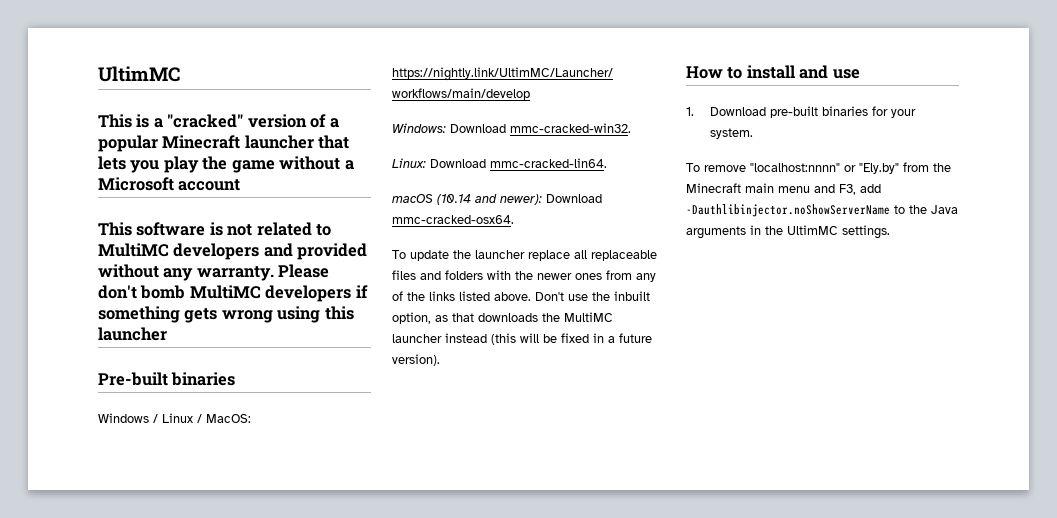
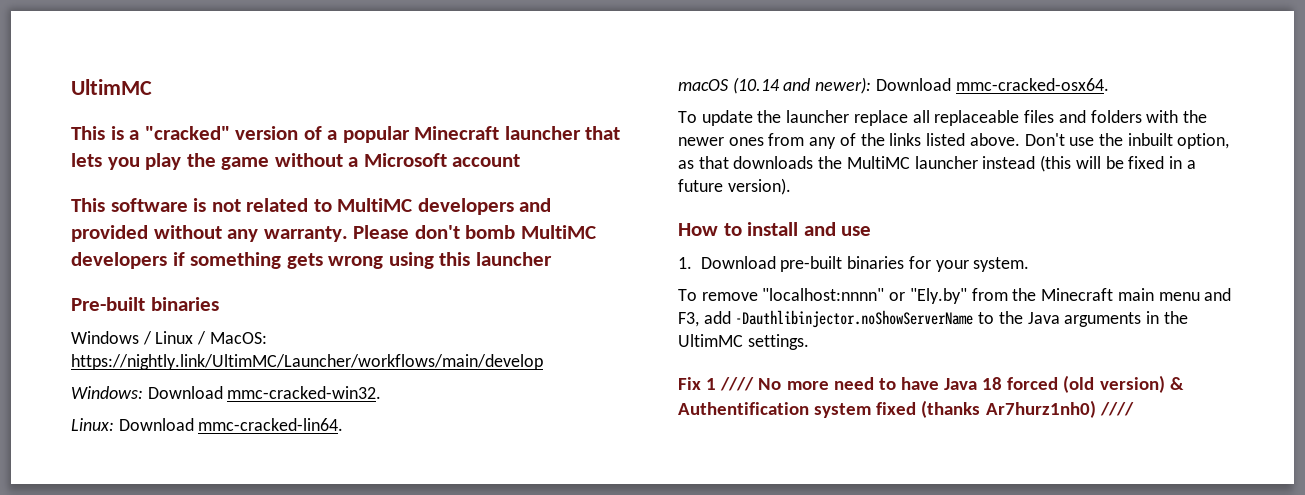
(890, 232) none -> [678,375,1184,393] [678,400,1134,418] // Fix 1 //// No more need to have Java 18 forced (old version) & Authentification system fixed (thanks Ar7hurz1nh0) ////

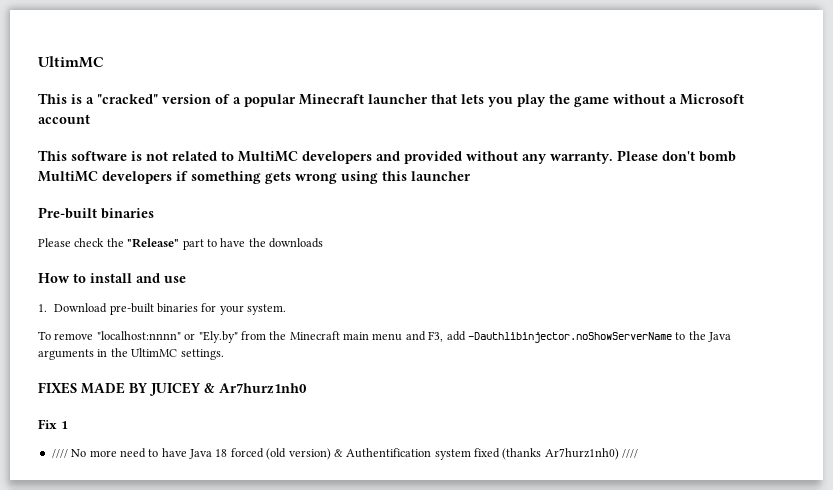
[71,331,267,345] [71,354,543,370] [71,386,382,399] [71,418,344,431] [678,77,1109,94] [678,110,1207,126] [678,133,1230,149] [678,155,1196,172] [678,178,791,195] Windows / Linux / MacOS: https://nightly.link/UltimMC/Launcher/workflows/main/develop // Windows: Download mmc-cracked-win32. // Linux: Download mmc-cracked-lin64. // macOS (10.14 and newer): Download mmc-cracked-osx64. // To update the launcher replace all replaceable files and folders with the newer ones from any of the links listed above. Don't use the inbuilt option, as that downloads the MultiMC launcher instead (this will be fixed in a future version). -> [38,238,323,250] Please check the "Release" part to have the downloads
(809, 342) none -> [38,382,307,396] // FIXES MADE BY JUICEY & Ar7hurz1nh0
(717, 384) none -> (68, 425) //

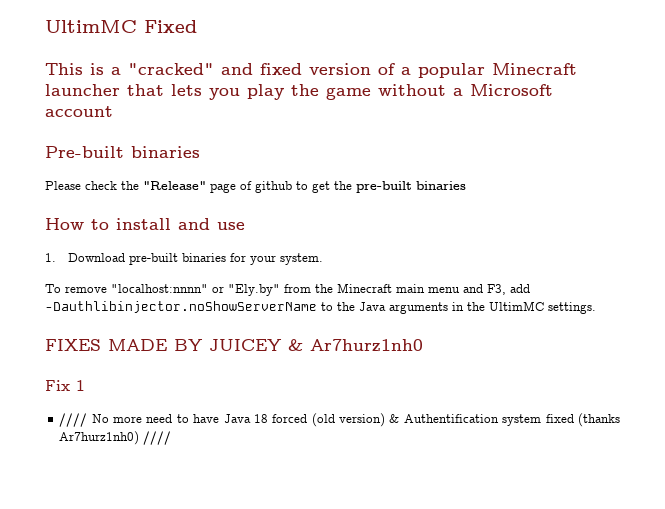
[38,56,104,68] UltimMC -> [45,20,197,33] UltimMC Fixed
(158, 99) none -> [221,63,302,75] and fixed
[38,150,736,164] [38,171,471,184] // This software is not related to MultiMC developers and provided without any warranty. Please don't bomb MultiMC developers if something gets wrong using this launcher -> (113, 111) none
[182,238,323,250] part to have the downloads -> [210,181,466,193] page of github to get the pre-built binaries

